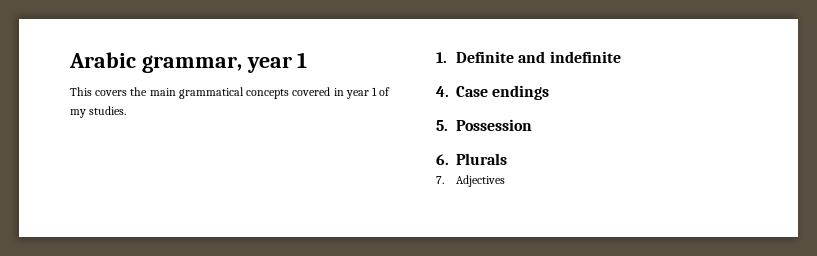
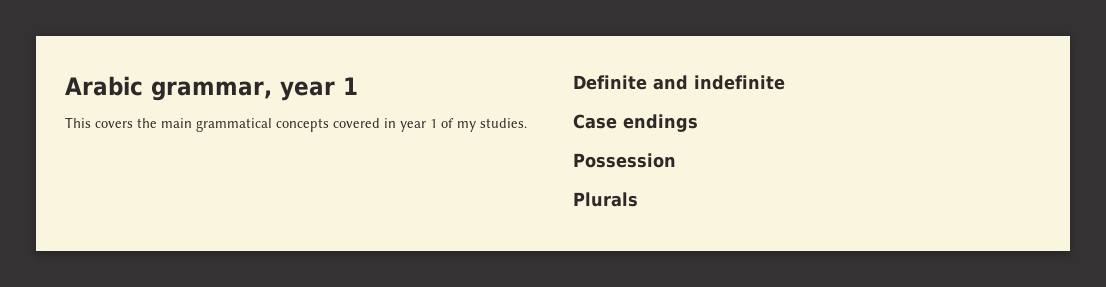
[436,52,447,63] 1. -> (527, 123) none
[436,86,449,97] 4. -> (785, 82) none
[436,120,448,131] 5. -> (698, 123) none
[436,154,449,165] 6. -> (676, 160) none
[436,175,505,187] // 7. Adjectives -> (638, 199) none

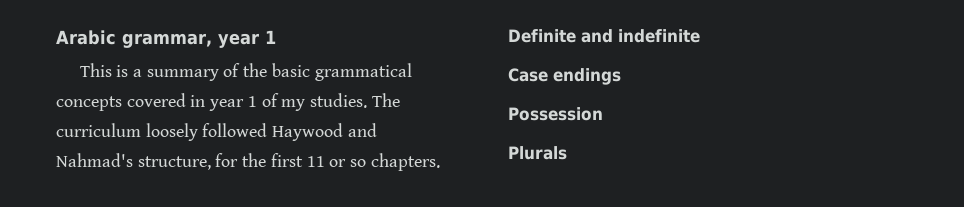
[95,118,192,128] covers the main -> [116,63,310,81] is a summary of the basic
(527, 123) none -> [371,93,400,107] [56,123,377,141] [56,153,440,171] The curriculum loosely followed Haywood and Nahmad's structure, for the first 11 or so chapters.

